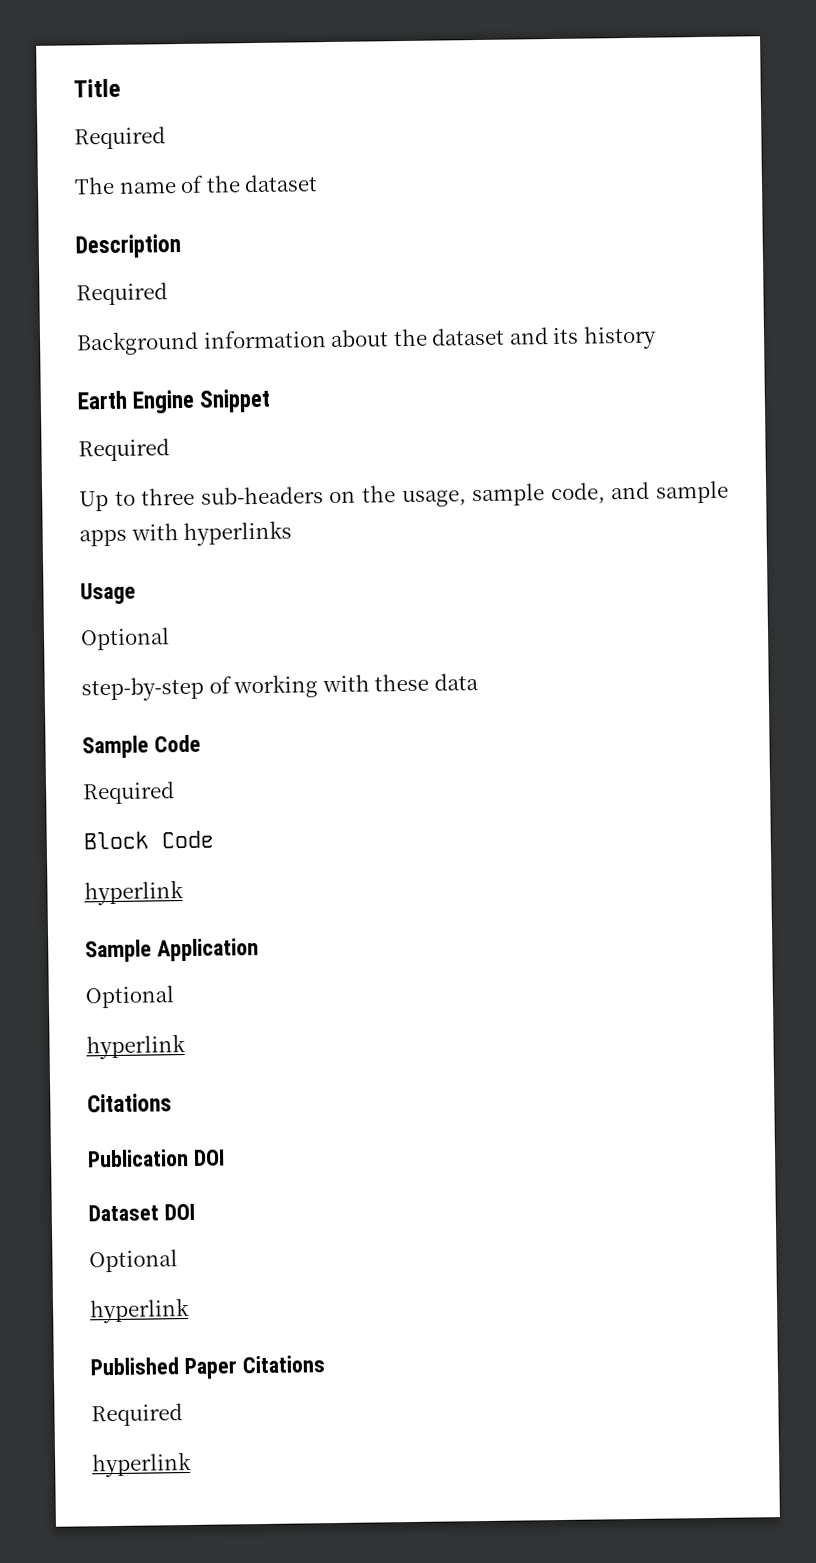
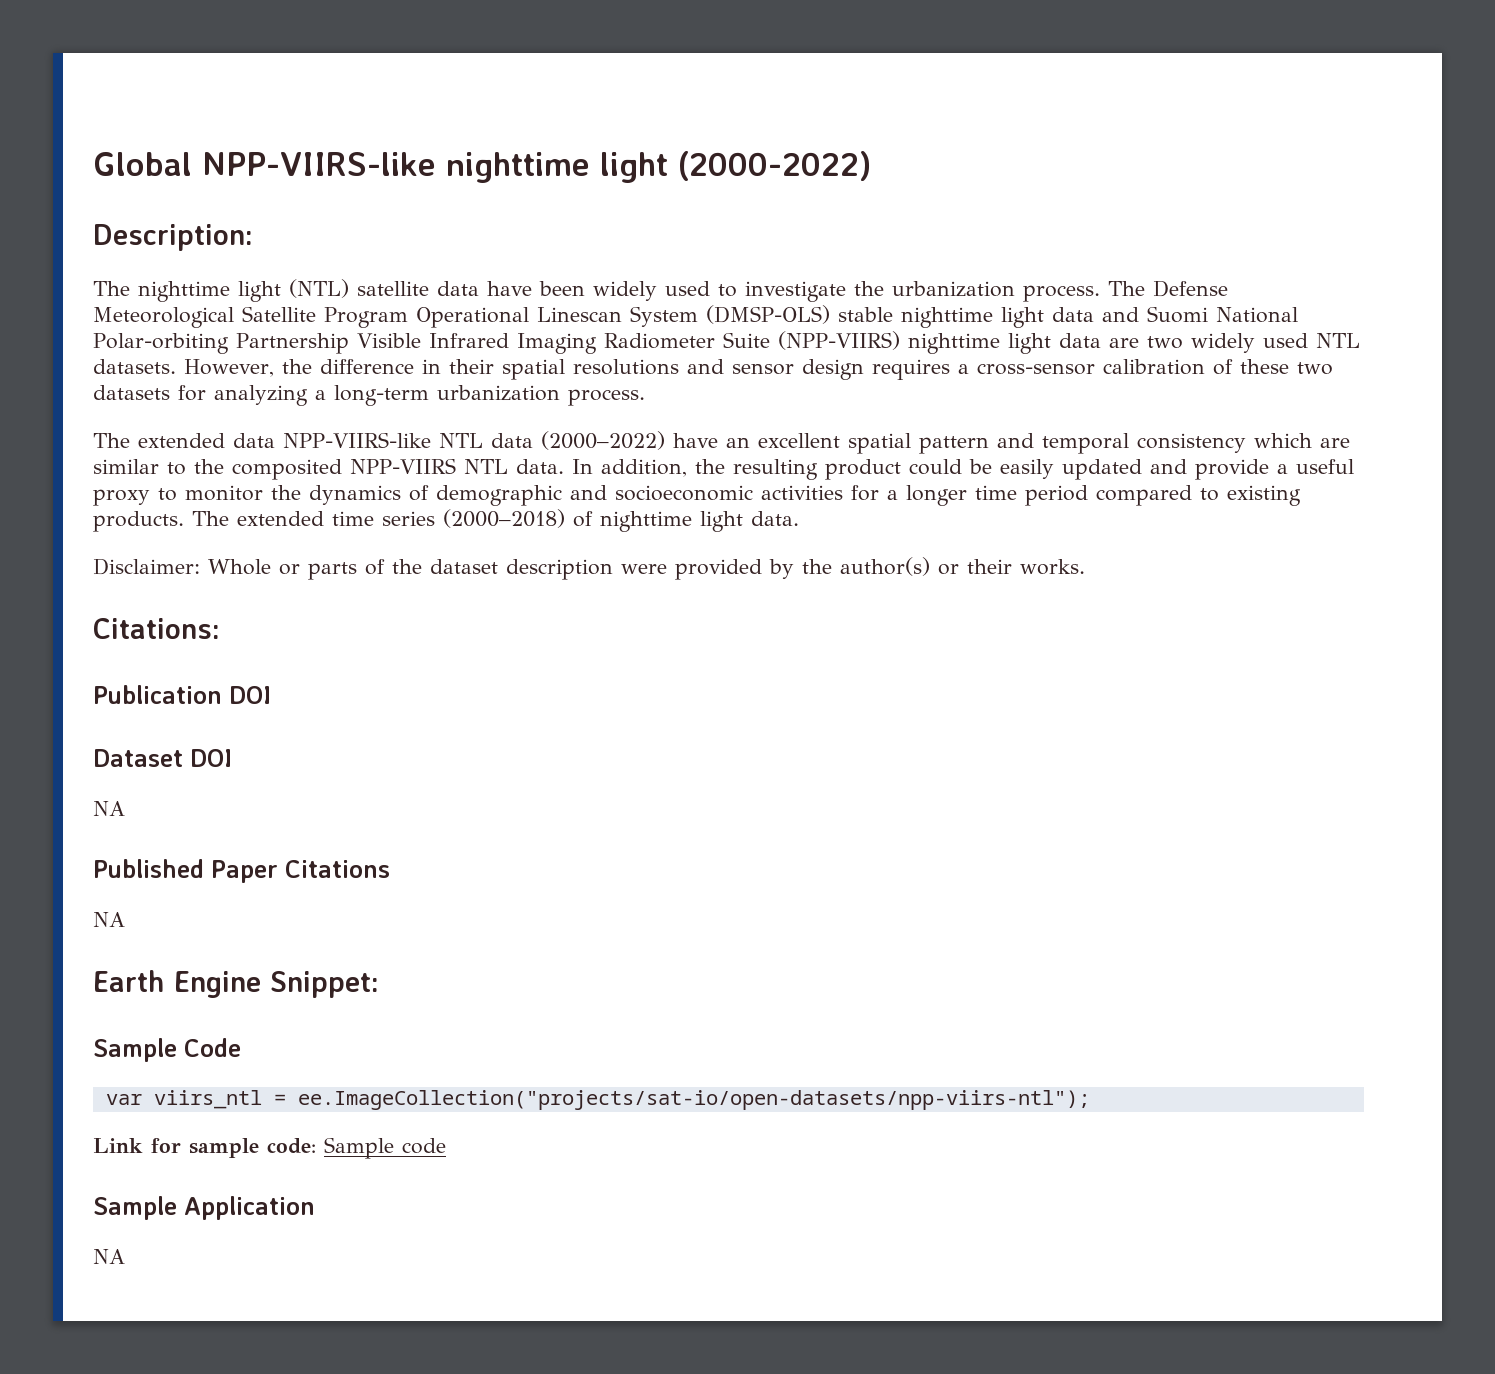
[73,78,121,98] [74,126,166,150] [74,174,319,195] [75,234,181,259] [76,282,168,306] [76,325,657,356] [77,388,272,414] [78,438,170,462] [79,480,730,512] [79,520,293,547] [80,582,136,605] [80,627,170,651] [81,673,479,702] [82,734,201,759] [82,781,175,805] [83,830,214,850] [84,880,184,906] [85,938,259,963] [85,985,175,1009] [86,1034,186,1060] [87,1093,172,1113] Title // Required // The name of the dataset // Description // Required // Background information about the dataset and its history // Earth Engine Snippet // Required // Up to three sub-headers on the usage, sample code, and sample apps with hyperlinks // Usage // Optional // step-by-step of working with these data // Sample Code // Required // Block Code // hyperlink // Sample Application // Optional // hyperlink // Citations -> [93,151,871,183] [93,224,253,251] [93,279,1228,302] [93,305,1298,328] [93,331,1360,354] [93,359,1333,380] [93,385,645,406] [93,431,1350,454] [93,458,1354,480] [93,485,1301,506] [93,509,799,532] [93,557,1085,580] [93,618,220,639] Global NPP-VIIRS-like nighttime light (2000-2022) // Description: // The nighttime light (NTL) satellite data have been widely used to investigate the urbanization process. The Defense Meteorological Satellite Program Operational Linescan System (DMSP-OLS) stable nighttime light data and Suomi National Polar-orbiting Partnership Visible Infrared Imaging Radiometer Suite (NPP-VIIRS) nighttime light data are two widely used NTL datasets. However, the difference in their spatial resolutions and sensor design requires a cross-sensor calibration of these two datasets for analyzing a long-term urbanization process. // The extended data NPP-VIIRS-like NTL data (2000–2022) have an excellent spatial pattern and temporal consistency which are similar to the composited NPP-VIIRS NTL data. In addition, the resulting product could be easily updated and provide a useful proxy to monitor the dynamics of demographic and socioeconomic activities for a longer time period compared to existing products. The extended time series (2000–2018) of nighttime light data. // Disclaimer: Whole or parts of the dataset description were provided by the author(s) or their works. // Citations:
[89,1249,178,1273] [89,1297,190,1324] Optional // hyperlink -> [93,801,125,816] NA
[91,1403,183,1427] [91,1451,192,1478] Required // hyperlink -> [93,912,125,927] [93,970,379,998] [93,1038,241,1062] [105,1090,1090,1110] [93,1137,446,1159] [93,1196,315,1220] [93,1249,125,1264] NA // Earth Engine Snippet: // Sample Code // var viirs_ntl = ee.ImageCollection("projects/sat-io/open-datasets/npp-viirs-ntl"); // Link for sample code: Sample code // Sample Application // NA

